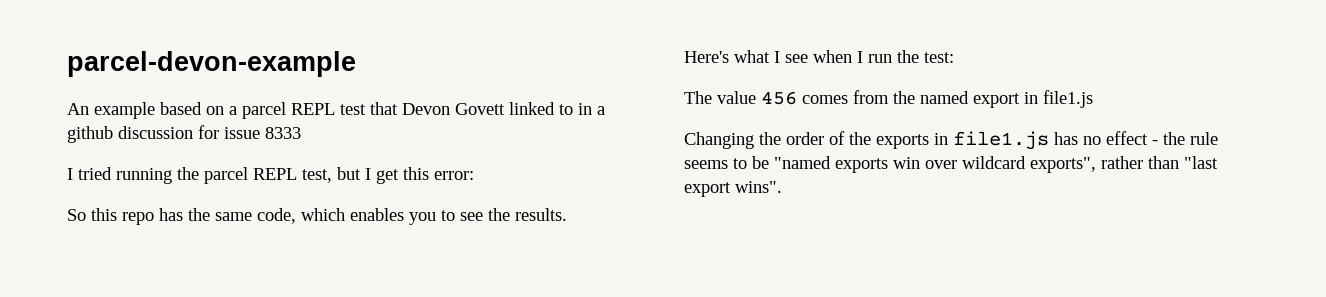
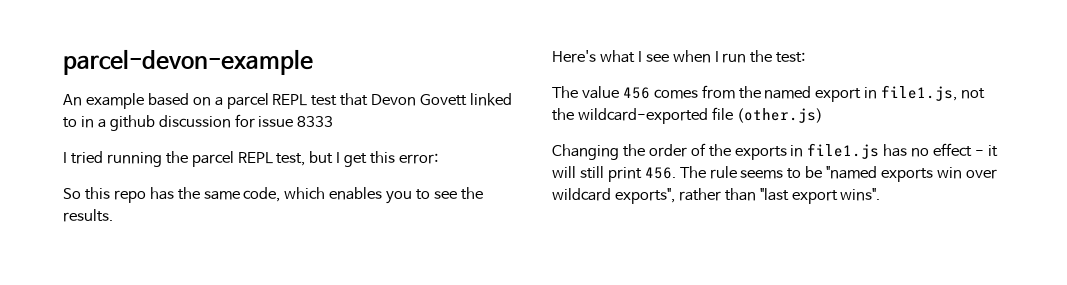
[1043,90,1093,108] file1.js -> [881,85,986,101] [552,107,823,124] file1.js, not the wildcard-exported file (other.js)
[1163,132,1185,145] the -> [987,145,998,157] [552,166,706,182] it will still print 456. The

